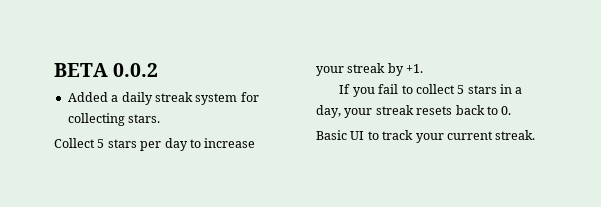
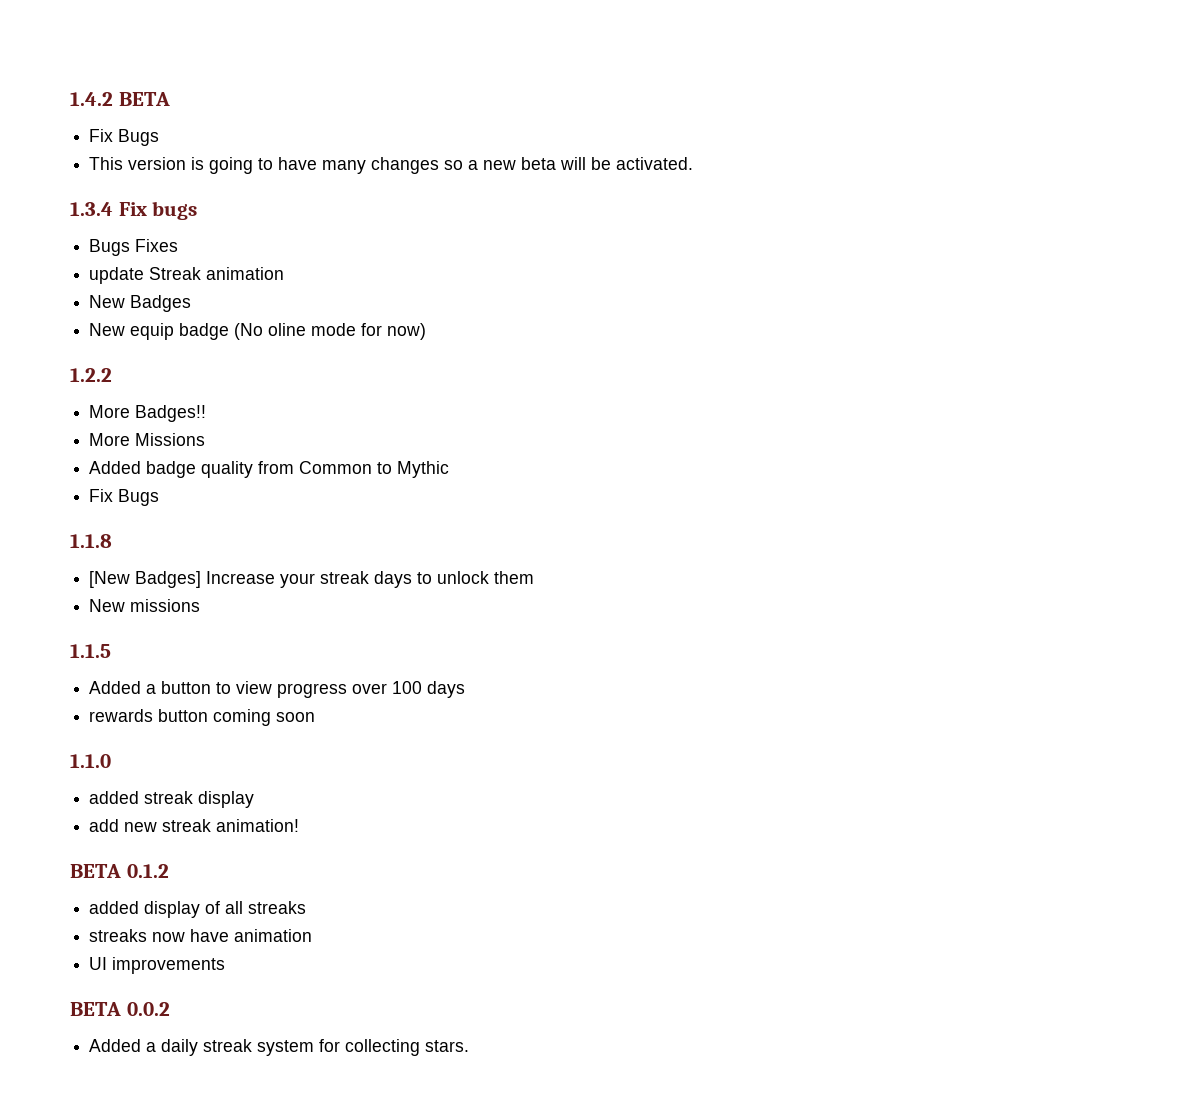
(54, 70) none -> [70,92,170,106] [89,129,160,146] [89,157,694,174] [70,201,198,220] [89,239,179,256] [89,267,285,284] [89,295,192,312] [89,323,427,340] [70,368,112,382] [89,405,207,422] [89,433,206,446] [89,461,450,478] [89,489,160,506] [70,534,112,548] [89,571,535,588] [89,599,201,612] [70,644,111,658] [89,681,466,698] [89,709,316,726] [70,754,111,768] [89,791,255,808] [89,819,300,832] [70,864,169,878] [89,901,307,918] [89,929,313,942] [89,957,226,974] 1.4.2 BETA // Fix Bugs // This version is going to have many changes so a new beta will be activated. // 1.3.4 Fix bugs // Bugs Fixes // update Streak animation // New Badges // New equip badge (No oline mode for now) // 1.2.2 // More Badges!! // More Missions // Added badge quality from Common to Mythic // Fix Bugs // 1.1.8 // [New Badges] Increase your streak days to unlock them // New missions // 1.1.5 // Added a button to view progress over 100 days // rewards button coming soon // 1.1.0 // added streak display // add new streak animation! // BETA 0.1.2 // added display of all streaks // streaks now have animation // UI improvements //
[54,138,256,151] [316,63,424,76] [339,84,523,97] [316,105,512,118] [316,130,536,143] // Collect 5 stars per day to increase your streak by +1. // If you fail to collect 5 stars in a day, your streak resets back to 0. // Basic UI to track your current streak. -> (470, 1046) none

